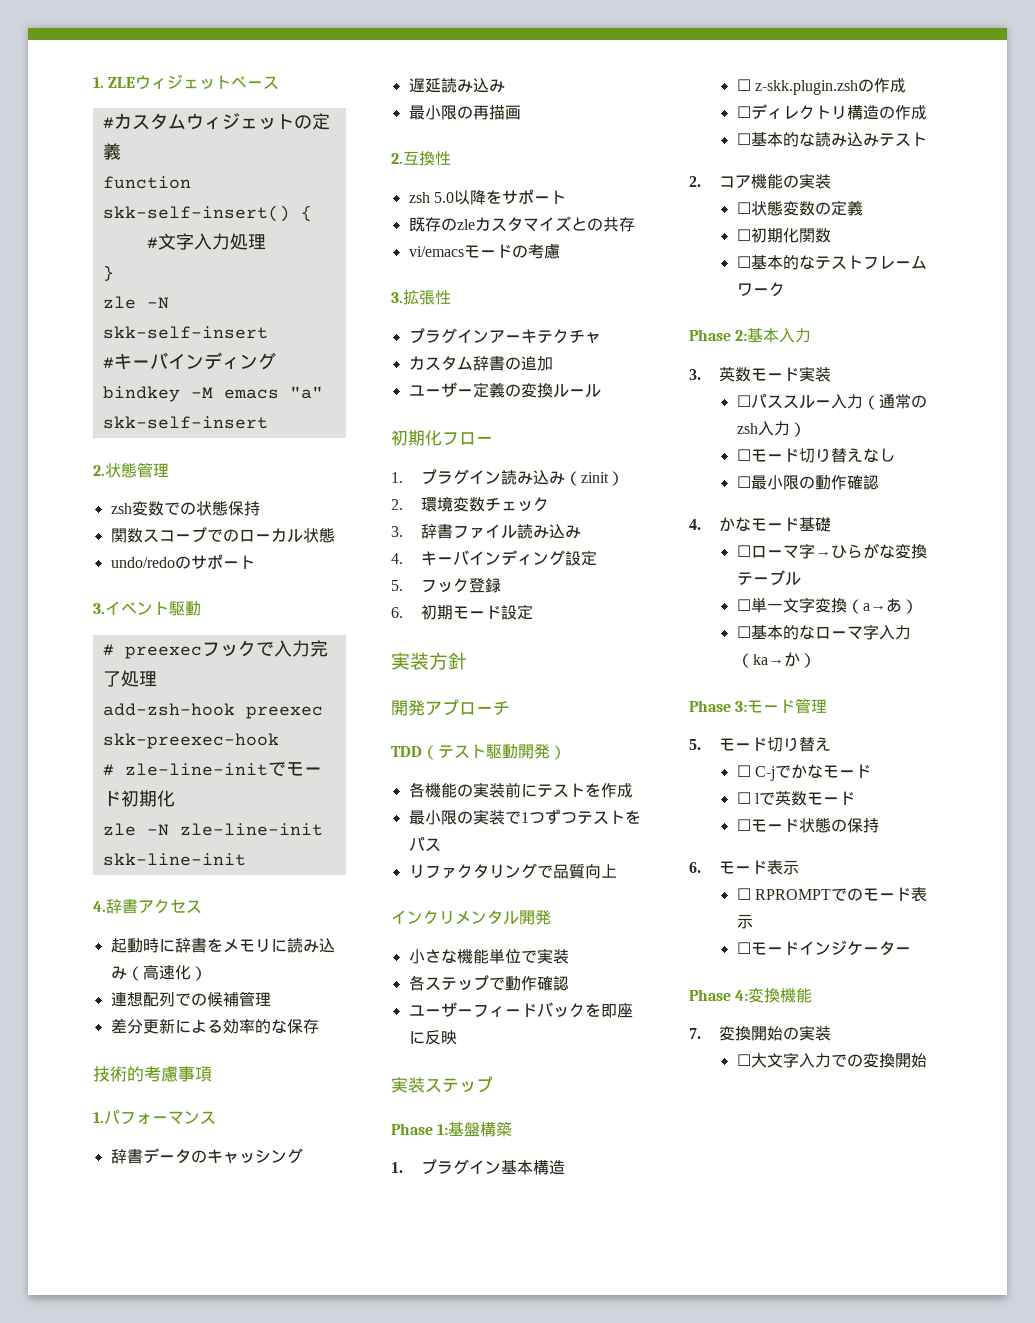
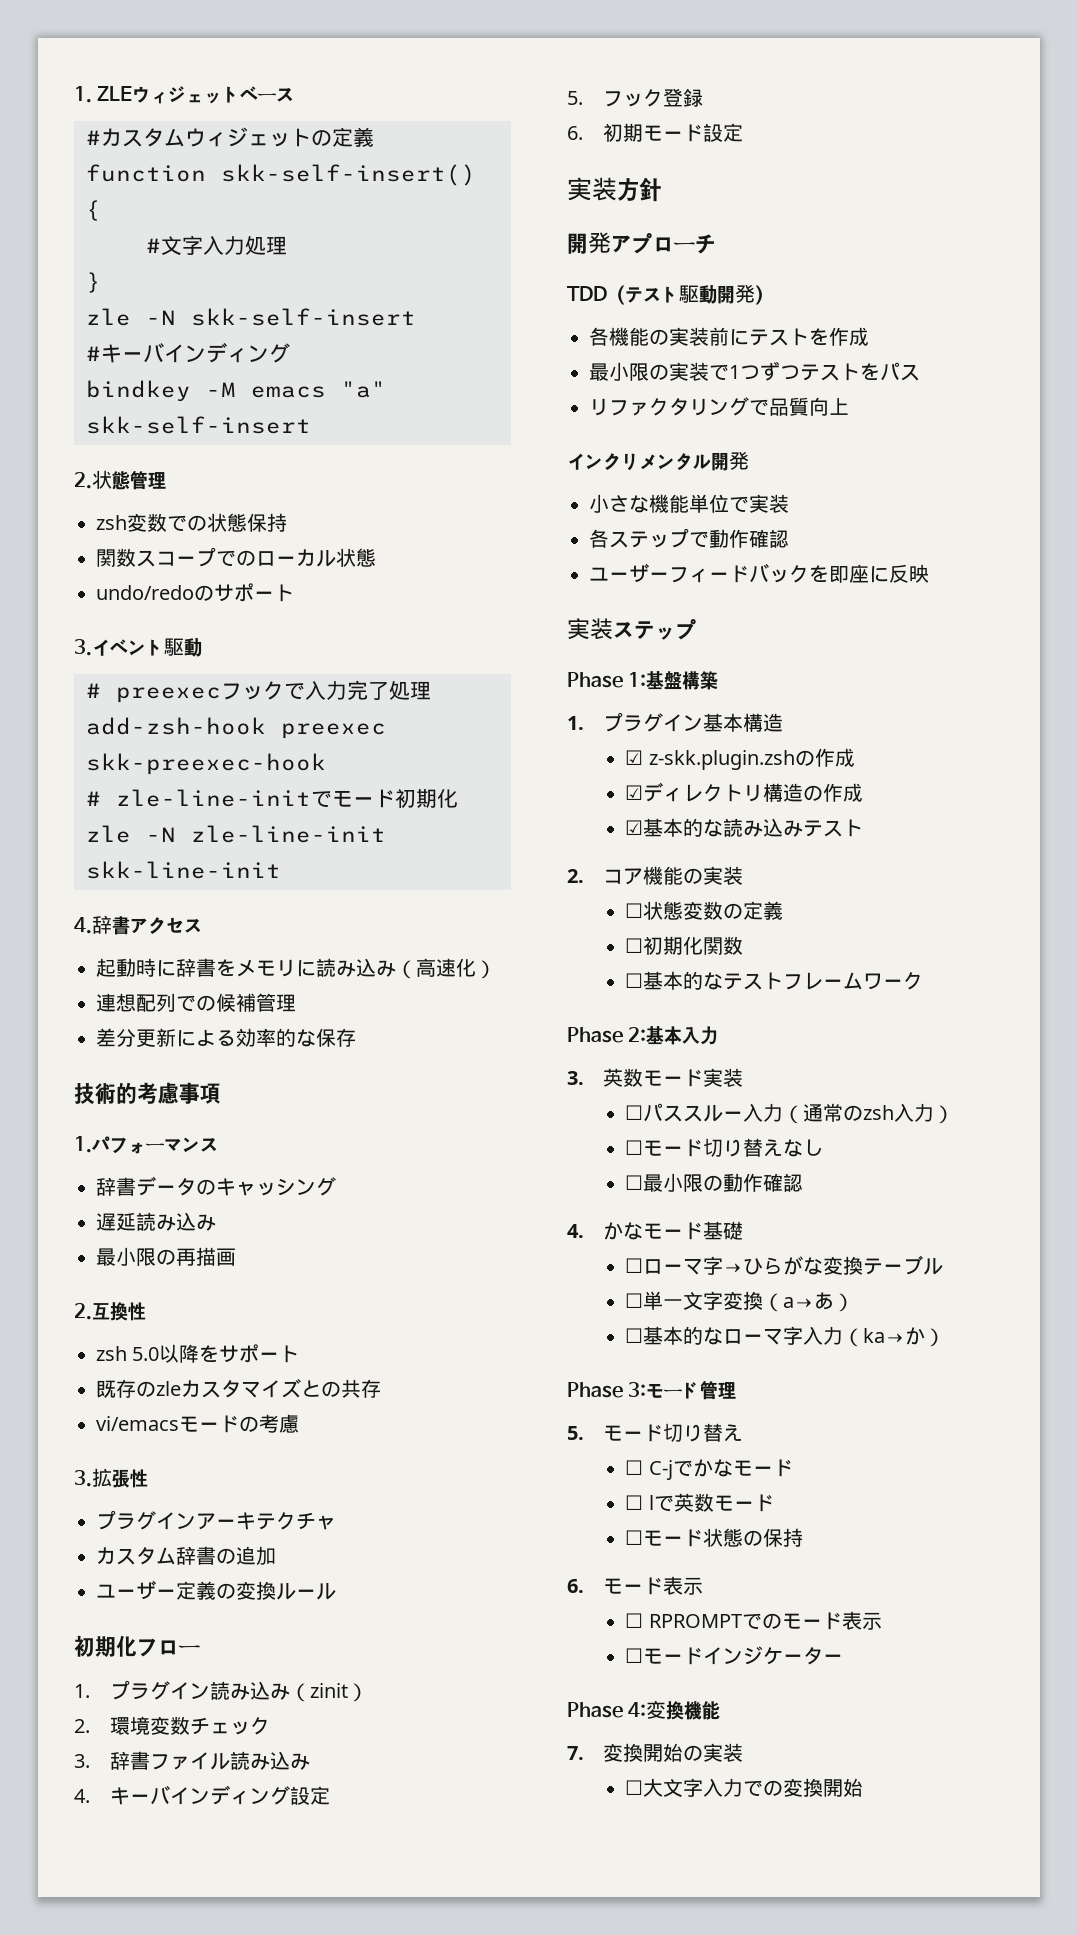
[736,79,751,91] ☐ -> [625,750,644,765] ☑
[736,106,751,118] ☐ -> [625,785,644,800] ☑
[736,133,751,145] ☐ -> [625,820,644,835] ☑

